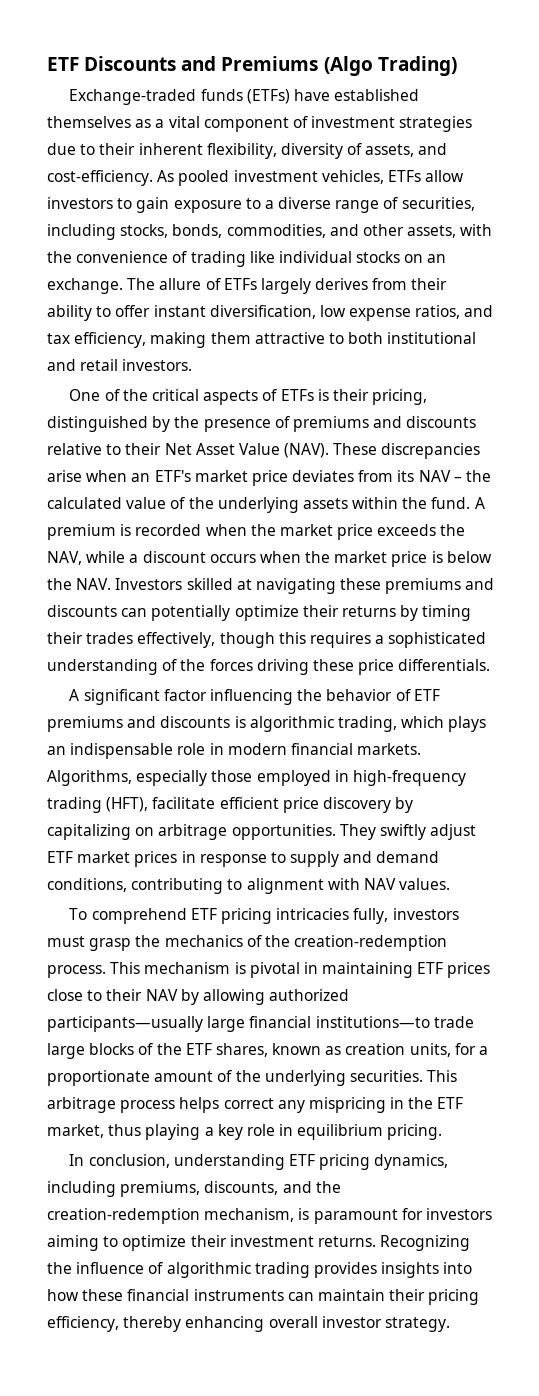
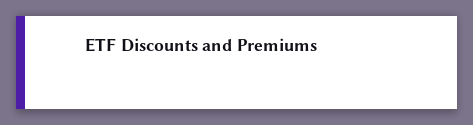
[323,56,457,76] [69,89,420,105] [47,116,473,132] [47,143,448,159] [47,170,465,186] [47,197,475,213] [47,224,493,240] [47,251,447,267] [47,278,448,294] [47,305,494,321] [47,332,477,348] [47,359,193,371] [69,389,428,405] [47,416,477,432] [47,443,481,459] [47,470,492,486] [47,497,485,513] [47,524,466,540] [47,551,492,567] [47,578,495,594] [47,605,472,621] [47,632,487,648] [47,659,491,675] [69,689,440,705] [47,716,487,732] [47,743,422,759] [47,770,466,786] [47,797,414,813] [47,824,477,840] [47,851,440,867] [47,878,451,894] [69,908,459,924] [47,935,448,951] [47,962,491,978] [47,989,350,1005] [47,1016,474,1032] [47,1043,489,1059] [47,1070,458,1086] [47,1097,464,1113] [47,1124,443,1140] [69,1154,449,1170] [47,1181,341,1197] [47,1208,492,1224] [47,1235,471,1251] [47,1262,473,1278] [47,1289,480,1305] [47,1316,450,1332] (Algo Trading) // Exchange-traded funds (ETFs) have established themselves as a vital component of investment strategies due to their inherent flexibility, diversity of assets, and cost-efficiency. As pooled investment vehicles, ETFs allow investors to gain exposure to a diverse range of securities, including stocks, bonds, commodities, and other assets, with the convenience of trading like individual stocks on an exchange. The allure of ETFs largely derives from their ability to offer instant diversification, low expense ratios, and tax efficiency, making them attractive to both institutional and retail investors. // One of the critical aspects of ETFs is their pricing, distinguished by the presence of premiums and discounts relative to their Net Asset Value (NAV). These discrepancies arise when an ETF's market price deviates from its NAV – the calculated value of the underlying assets within the fund. A premium is recorded when the market price exceeds the NAV, while a discount occurs when the market price is below the NAV. Investors skilled at navigating these premiums and discounts can potentially optimize their returns by timing their trades effectively, though this requires a sophisticated understanding of the forces driving these price differentials. // A significant factor influencing the behavior of ETF premiums and discounts is algorithmic trading, which plays an indispensable role in modern financial markets. Algorithms, especially those employed in high-frequency trading (HFT), facilitate efficient price discovery by capitalizing on arbitrage opportunities. They swiftly adjust ETF market prices in response to supply and demand conditions, contributing to alignment with NAV values. // To comprehend ETF pricing intricacies fully, investors must grasp the mechanics of the creation-redemption process. This mechanism is pivotal in maintaining ETF prices close to their NAV by allowing authorized participants—usually large financial institutions—to trade large blocks of the ETF shares, known as creation units, for a proportionate amount of the underlying securities. This arbitrage process helps correct any mispricing in the ETF market, thus playing a key role in equilibrium pricing. // In conclusion, understanding ETF pricing dynamics, including premiums, discounts, and the creation-redemption mechanism, is paramount for investors aiming to optimize their investment returns. Recognizing the influence of algorithmic trading provides insights into how these financial instruments can maintain their pricing efficiency, thereby enhancing overall investor strategy. -> (318, 44) none

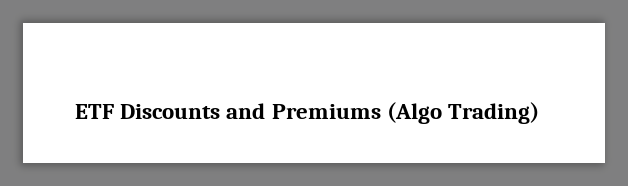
(318, 44) none -> [386,102,540,124] (Algo Trading)

